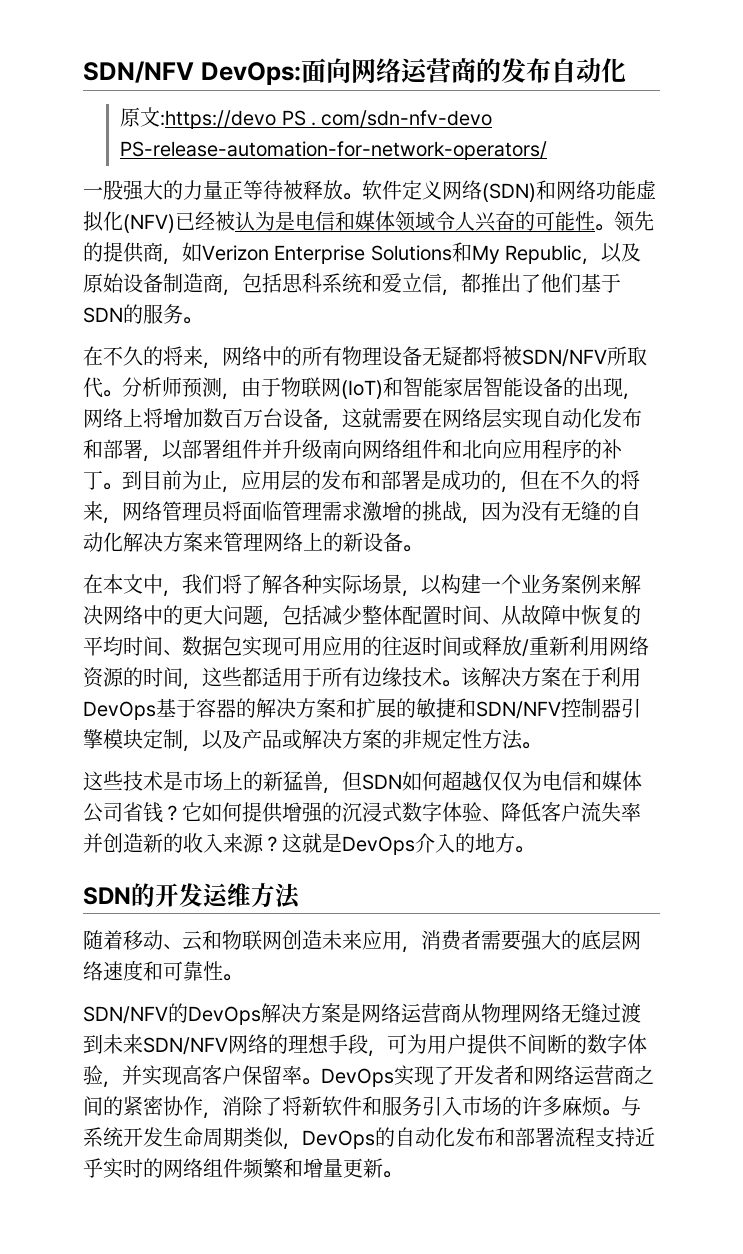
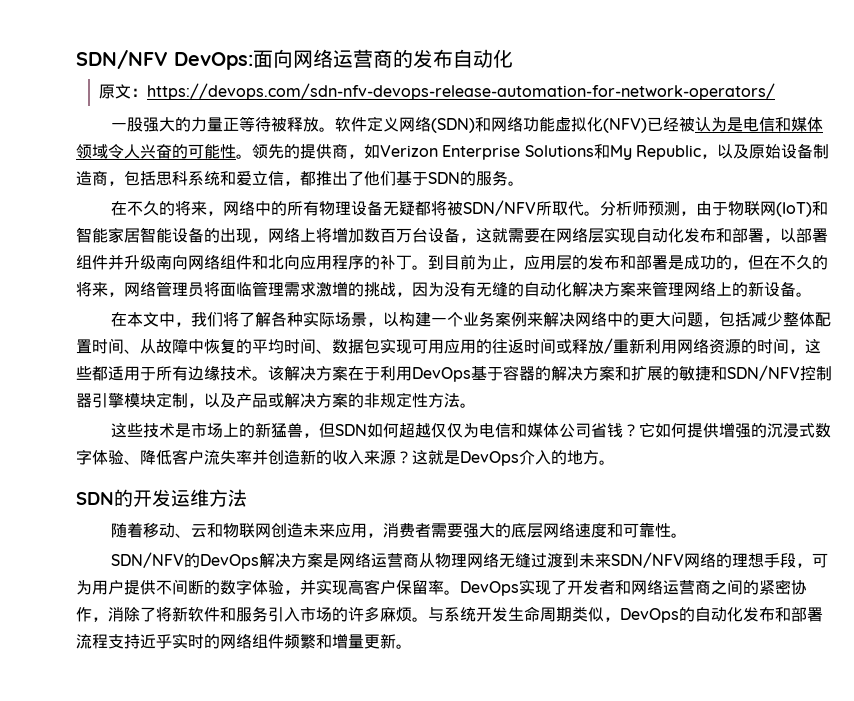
[160,110,493,129] [120,141,548,160] :https://devo PS . com/sdn-nfv-devo PS-release-automation-for-network-operators/ -> [130,83,775,100] ：https://devops.com/sdn-nfv-devops-release-automation-for-network-operators/

